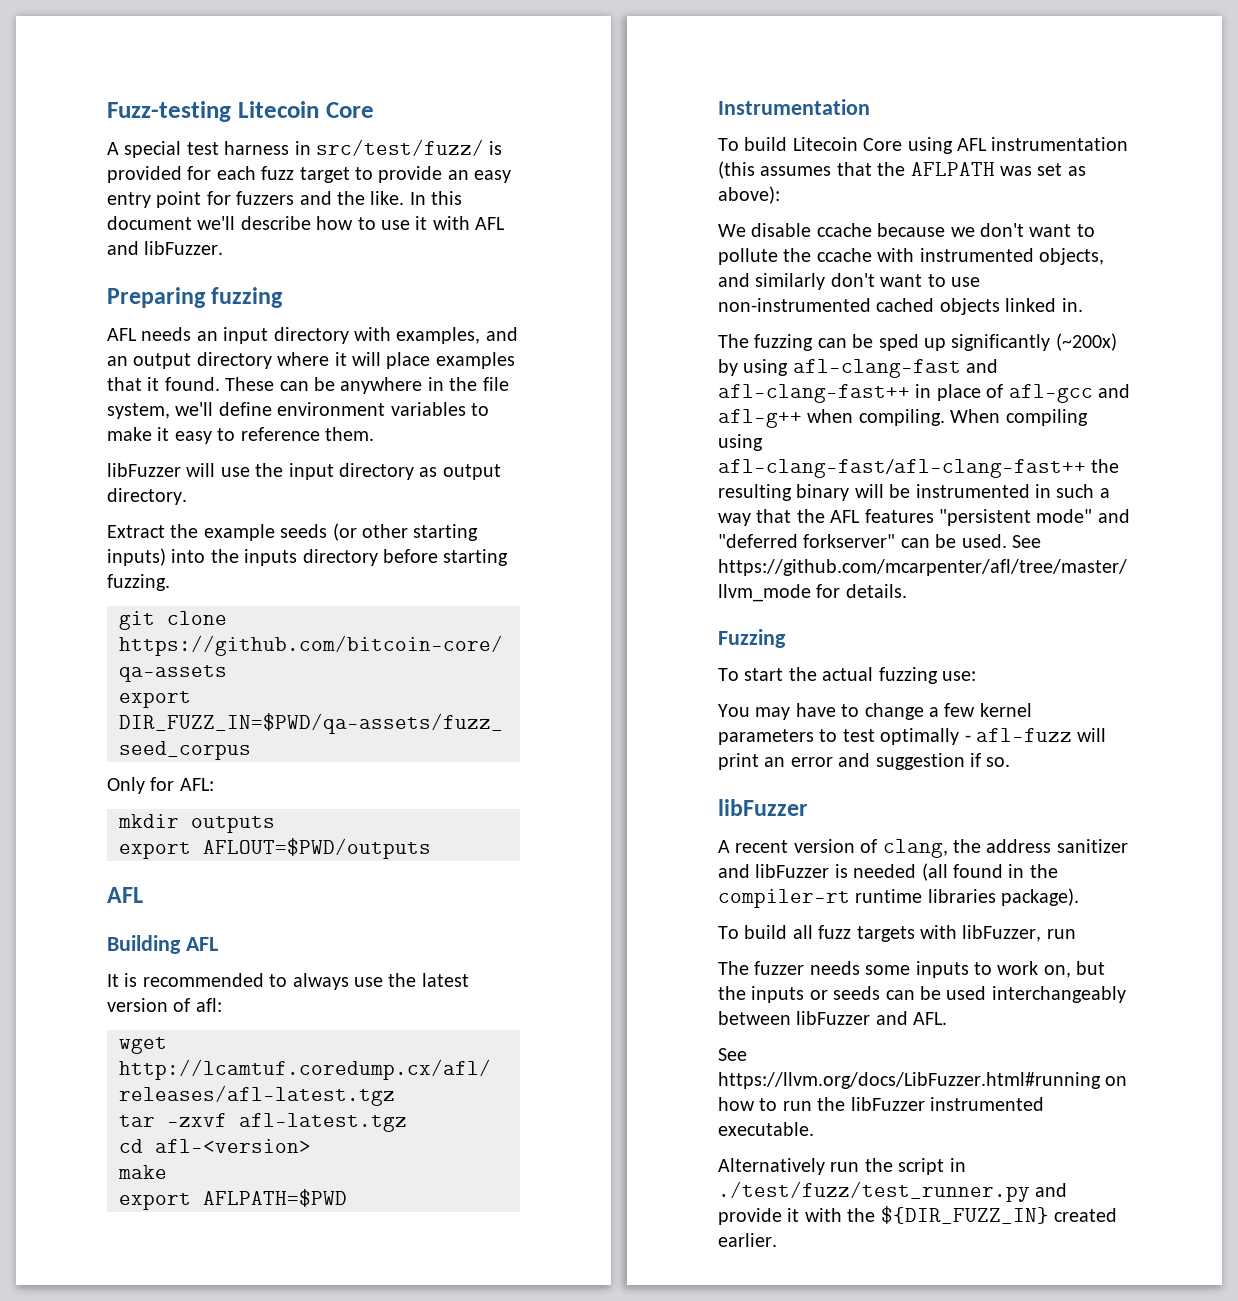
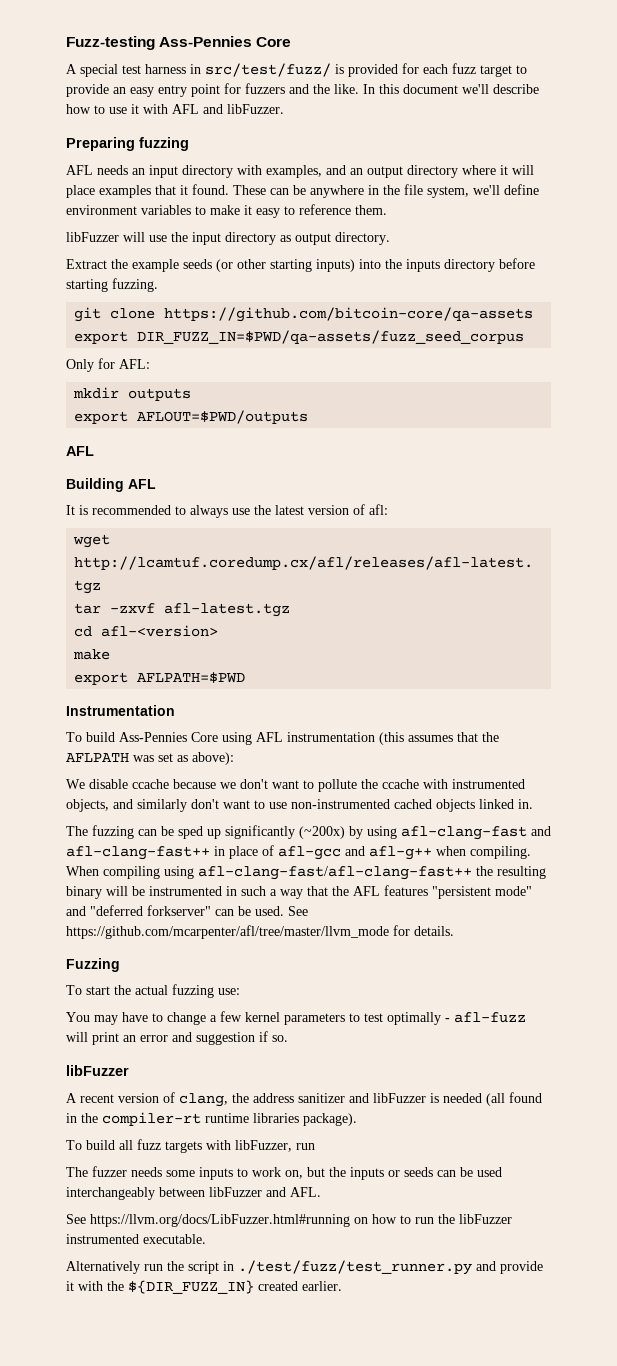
[237,101,319,118] Litecoin -> [159,36,253,47] Ass-Pennies
[792,137,858,151] Litecoin -> [119,732,187,742] Ass-Pennies

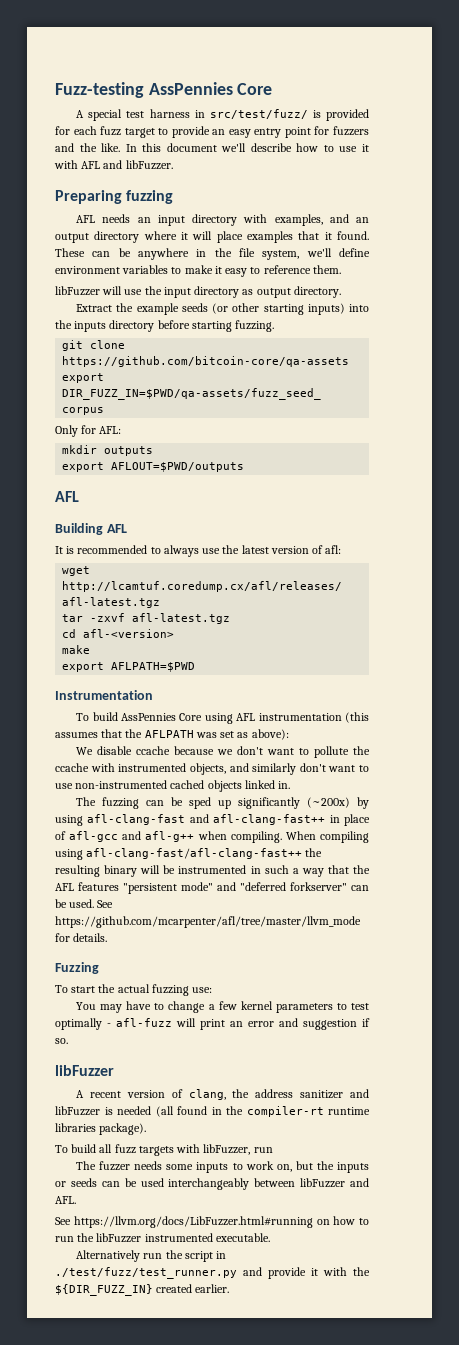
[159,36,253,47] Ass-Pennies -> [148,82,233,95] AssPennies
[119,732,187,742] Ass-Pennies -> [120,713,176,721] AssPennies

